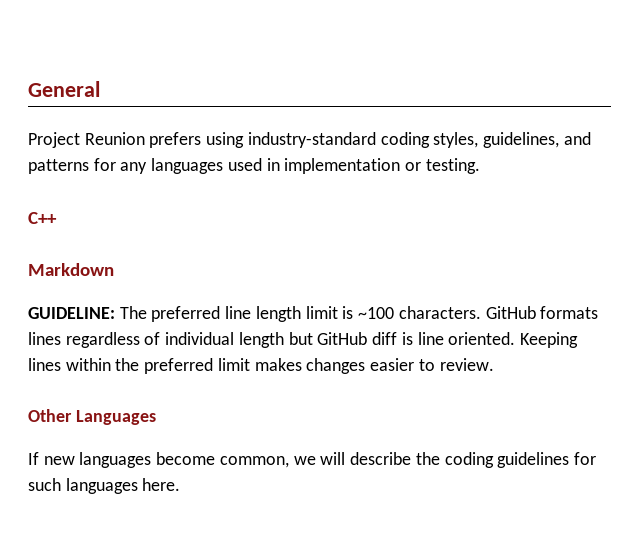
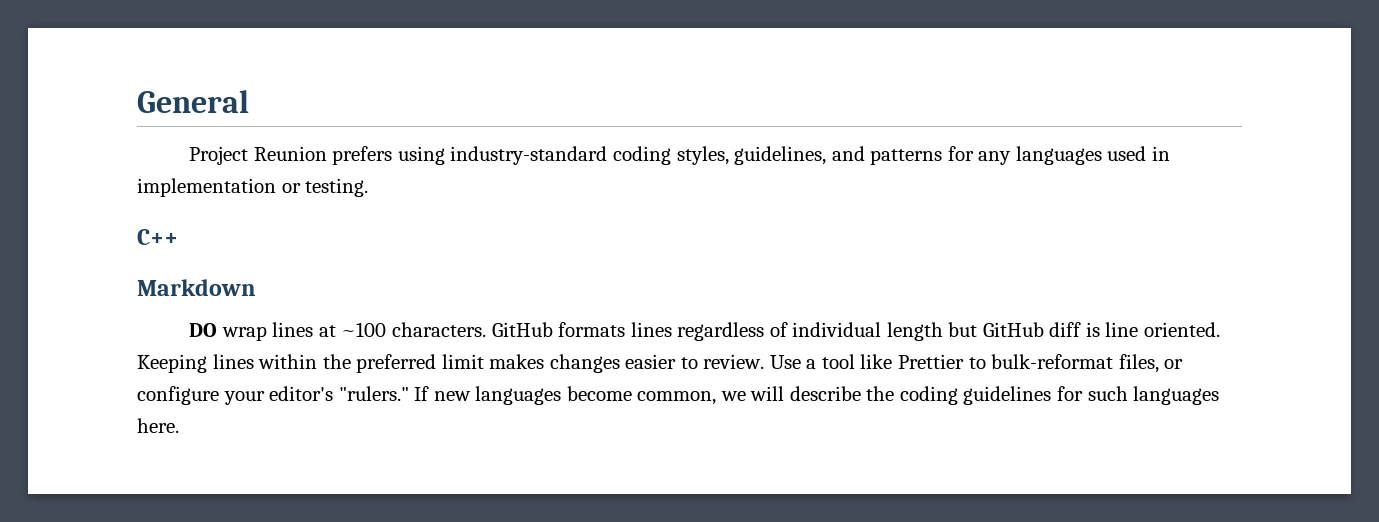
[28,306,354,322] GUIDELINE: The preferred line length limit is -> [189,322,336,341] DO wrap lines at
[28,409,156,425] // Other Languages // -> [769,354,1184,373] [137,386,409,405] Use a tool like Prettier to bulk-reformat files, or configure your editor's "rulers."

